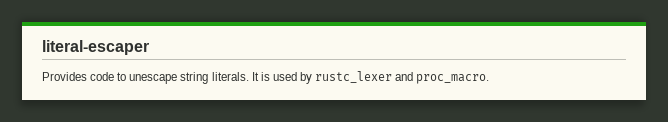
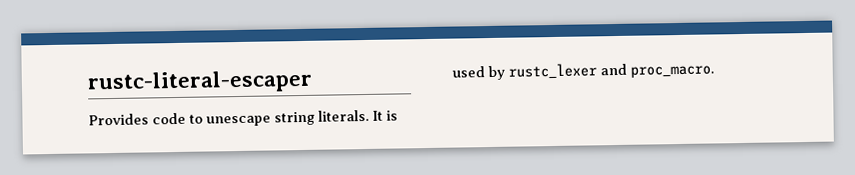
[42,40,149,55] literal-escaper -> [87,69,313,95] rustc-literal-escaper

